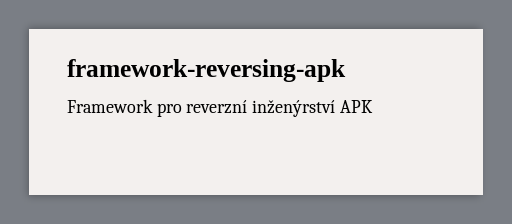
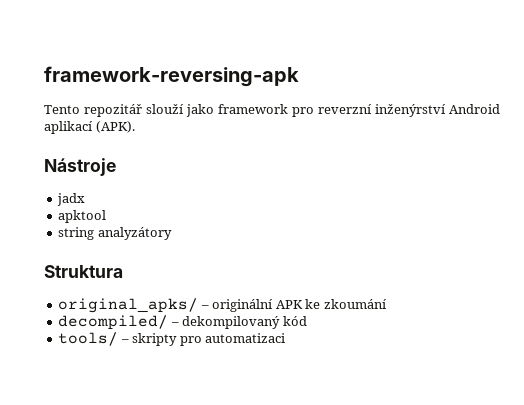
[67,99,373,117] Framework pro reverzní inženýrství APK -> [44,104,500,117] [44,121,135,134] [44,158,116,176] [57,193,86,206] [58,210,107,223] [58,227,172,240] [44,265,123,278] [58,298,387,313] [58,315,307,330] [58,332,286,346] Tento repozitář slouží jako framework pro reverzní inženýrství Android aplikací (APK). // Nástroje // jadx // apktool // string analyzátory // Struktura // original_apks/ – originální APK ke zkoumání // decompiled/ – dekompilovaný kód // tools/ – skripty pro automatizaci

